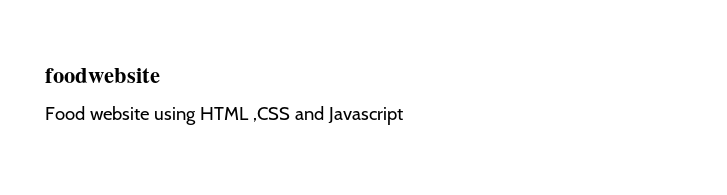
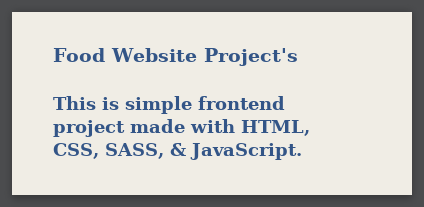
[45,68,160,83] [45,106,403,125] foodwebsite // Food website using HTML ,CSS and Javascript -> [53,48,298,66] [53,96,285,114] [53,119,310,137] [53,143,302,160] Food Website Project's // This is simple frontend project made with HTML, CSS, SASS, & JavaScript.

